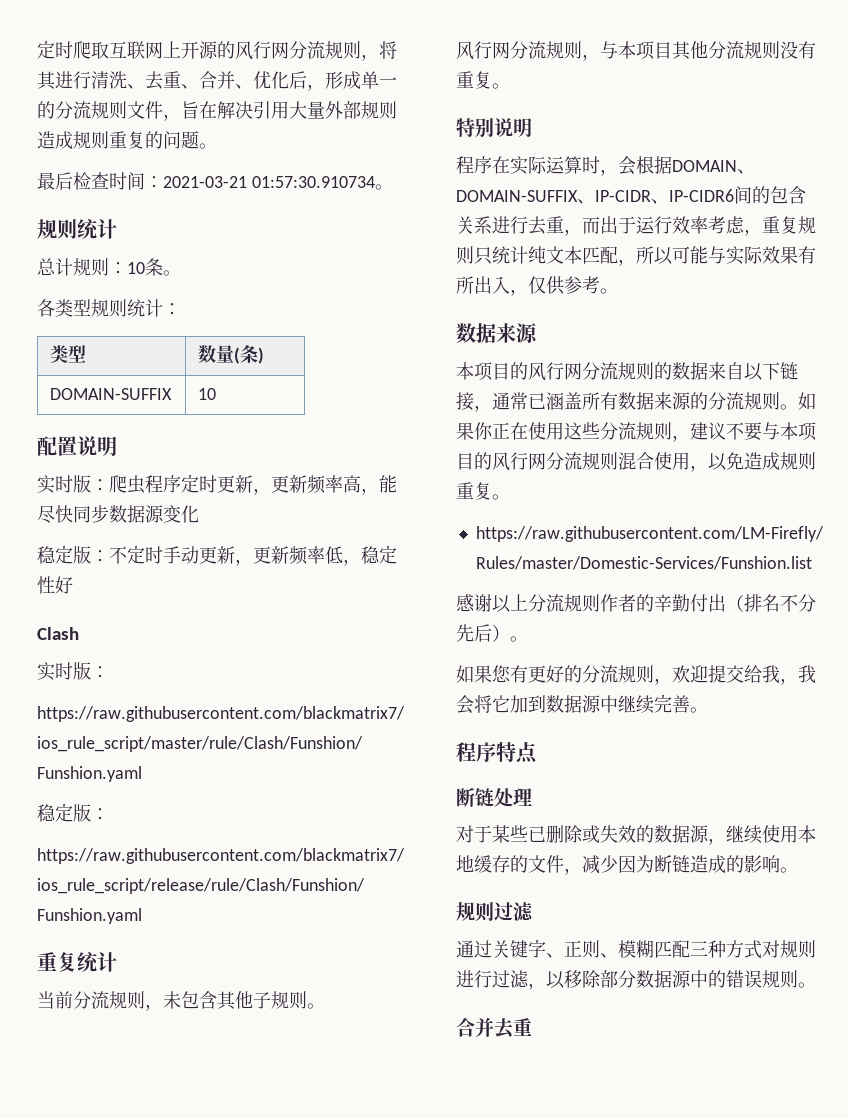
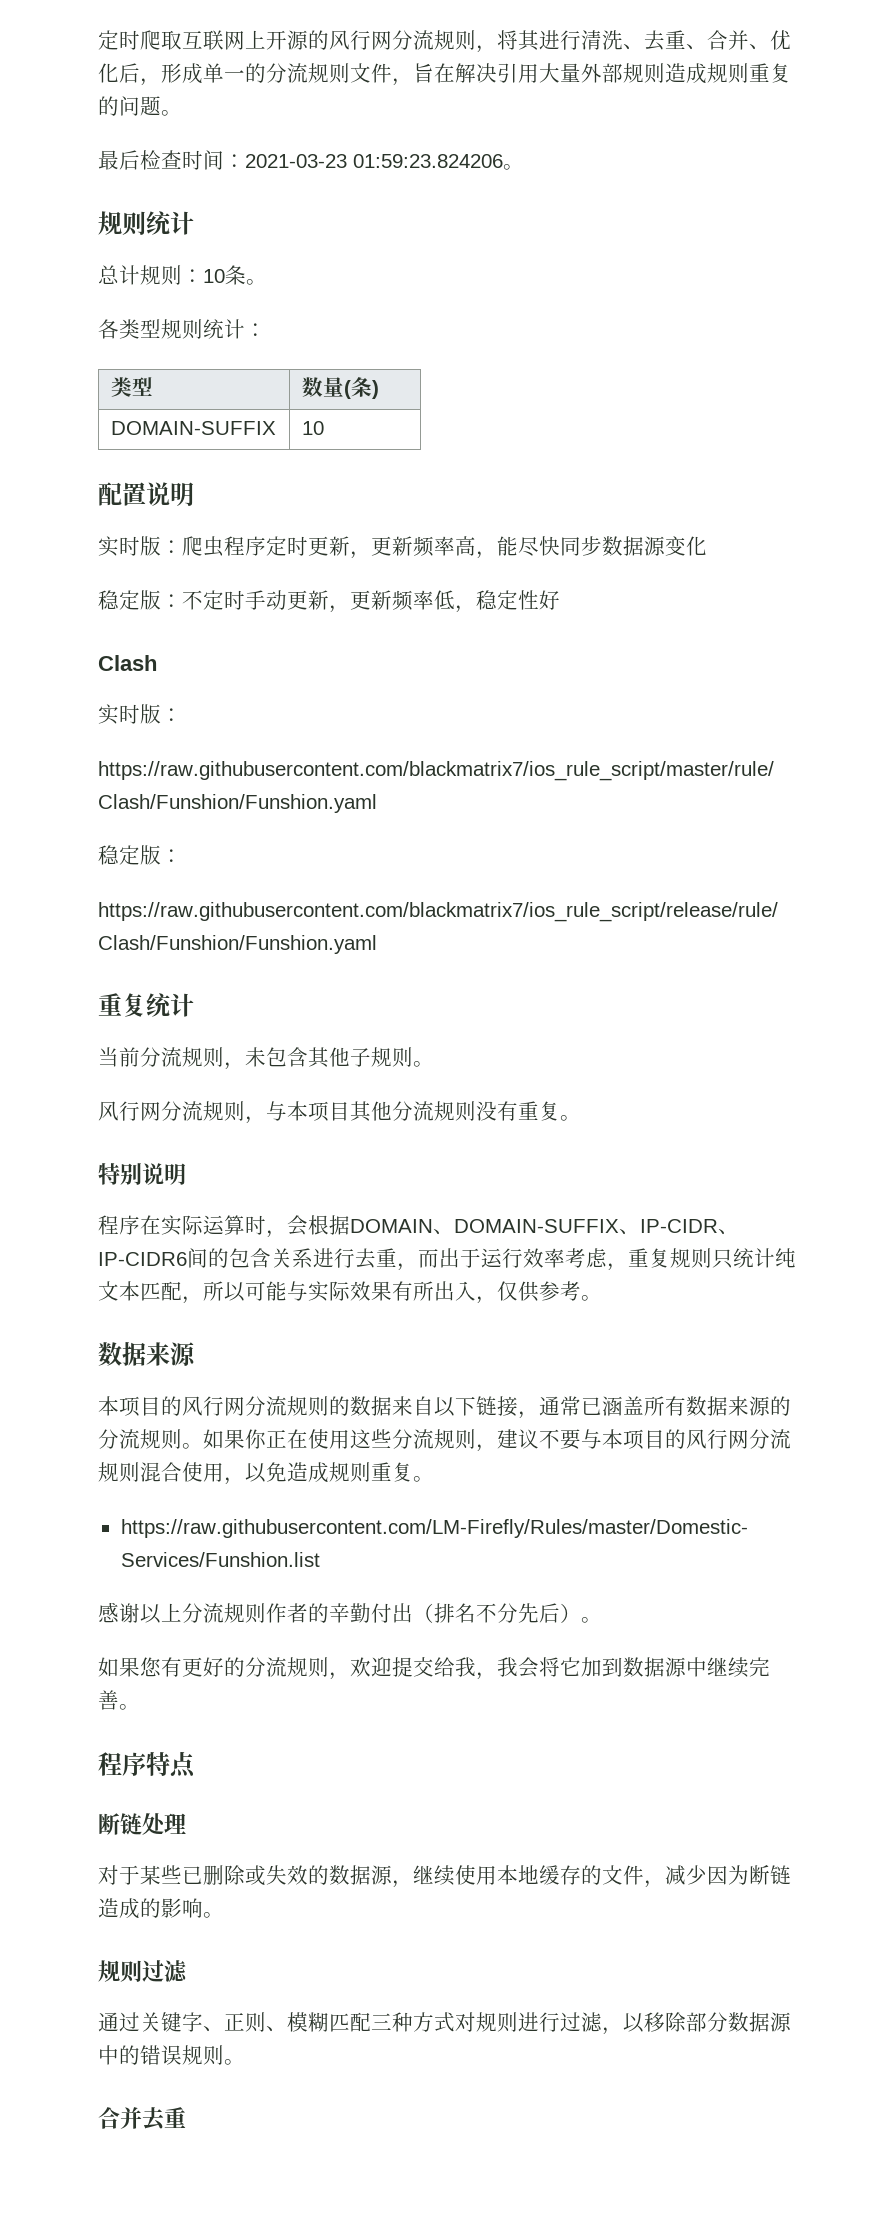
[163,176,375,188] 2021-03-21 01:57:30.910734 -> [245,154,503,168] 2021-03-23 01:59:23.824206

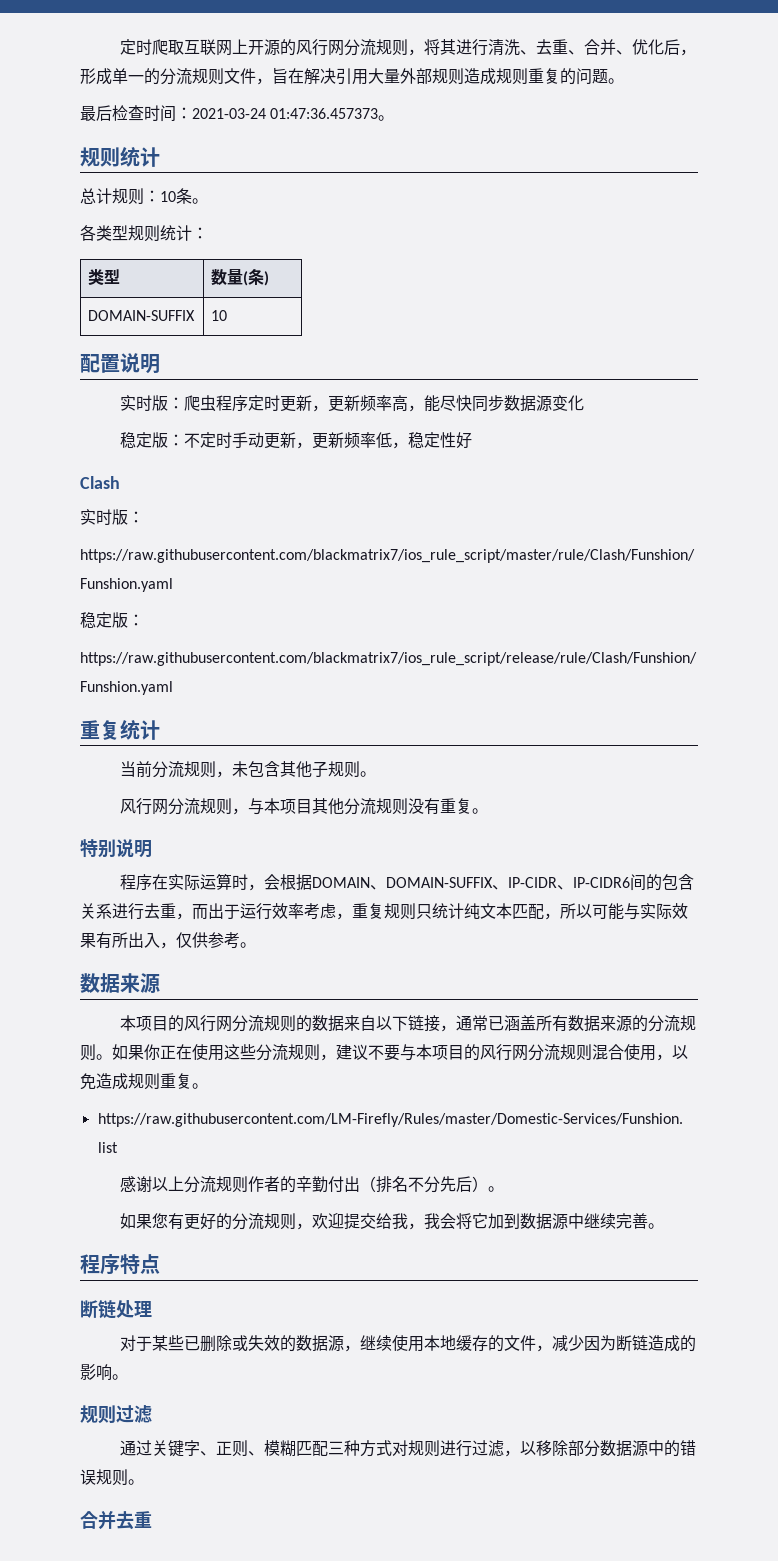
[245,154,503,168] 2021-03-23 01:59:23.824206 -> [192,108,379,119] 2021-03-24 01:47:36.457373

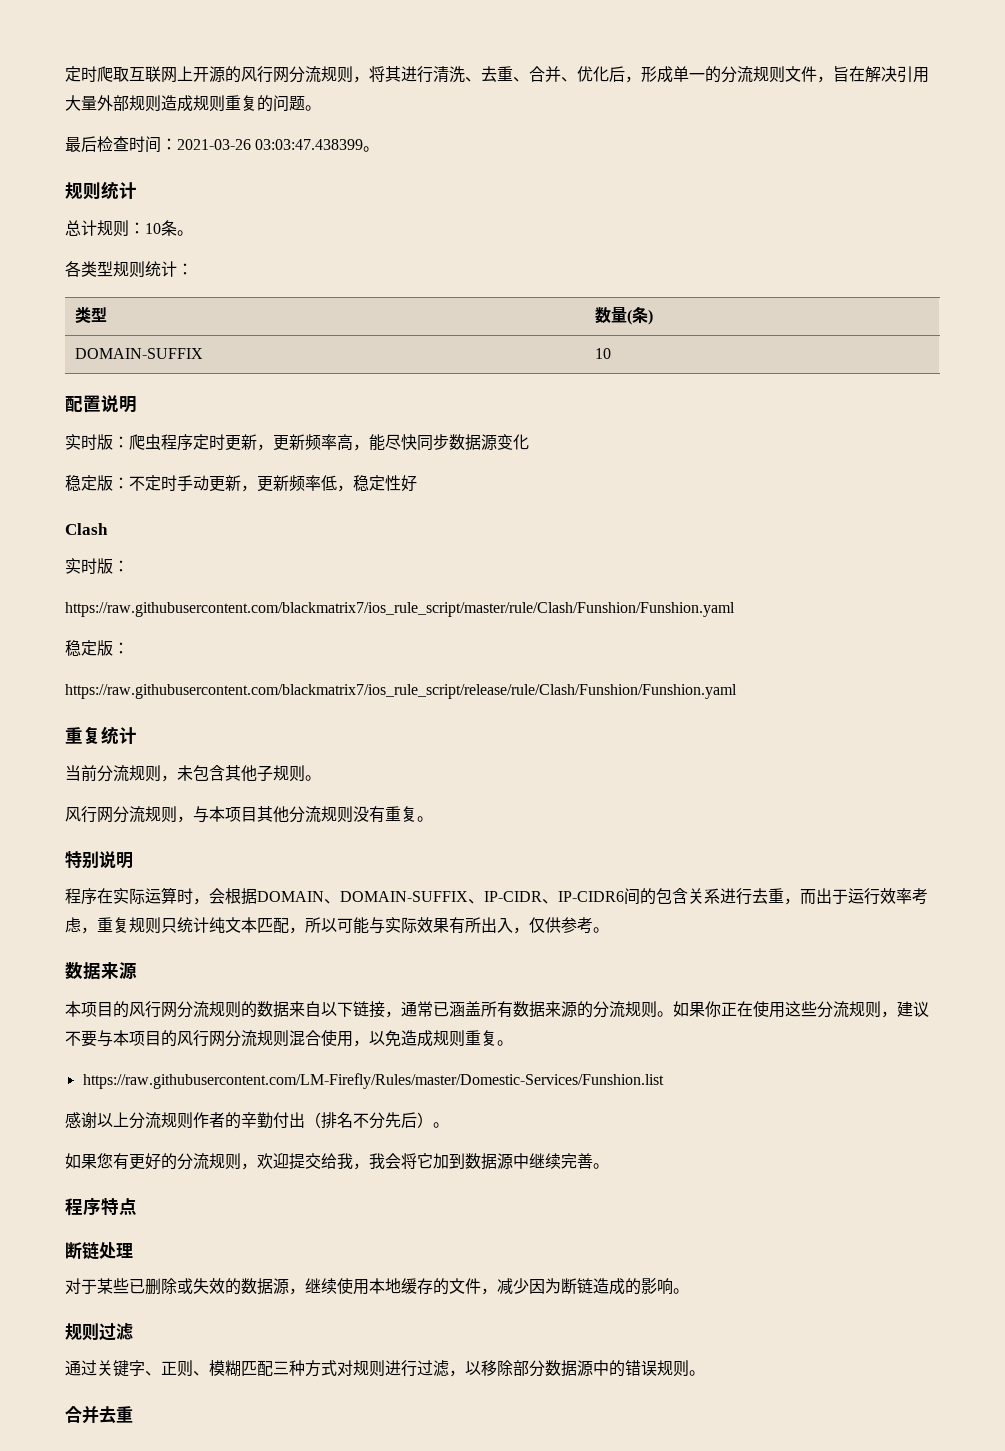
[192,108,379,119] 2021-03-24 01:47:36.457373 -> [177,139,364,150] 2021-03-26 03:03:47.438399

